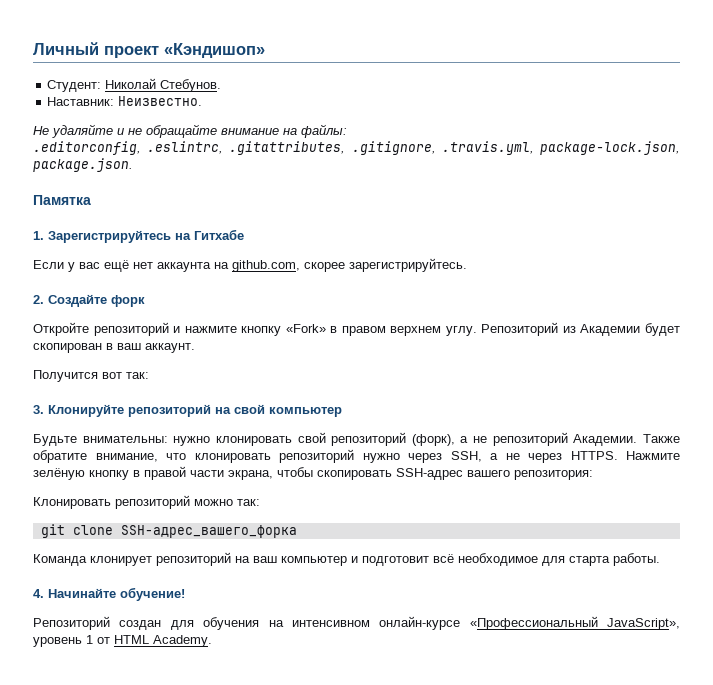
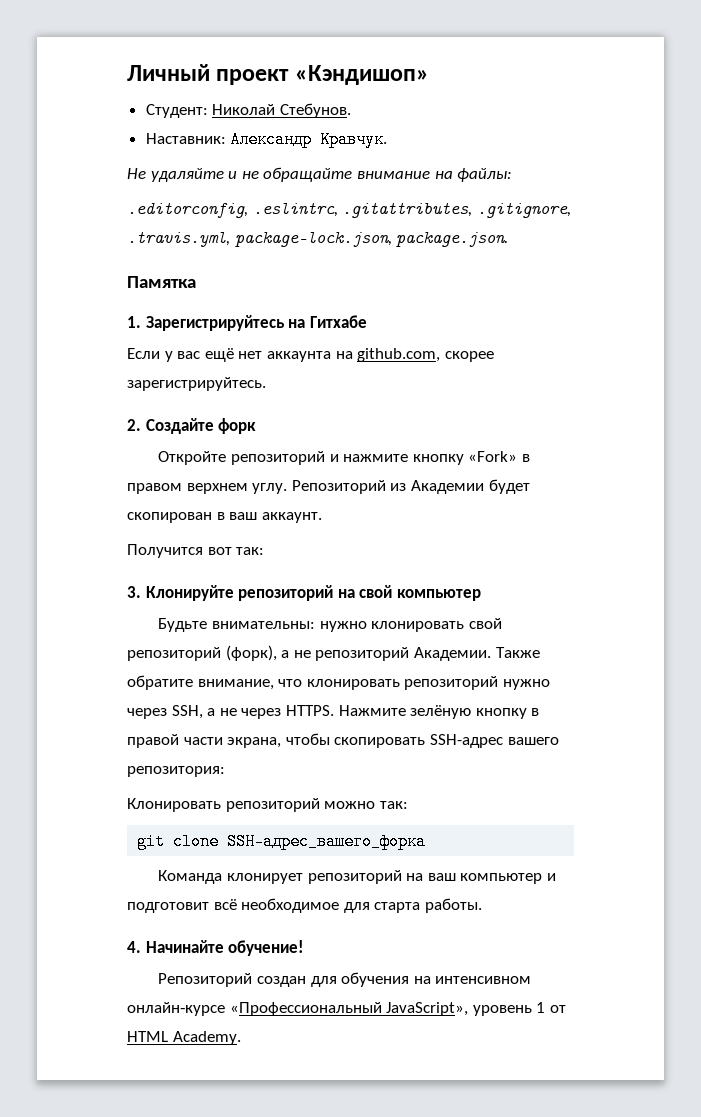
[118,96,203,106] Неизвестно. -> [230,132,388,148] Александр Кравчук.

